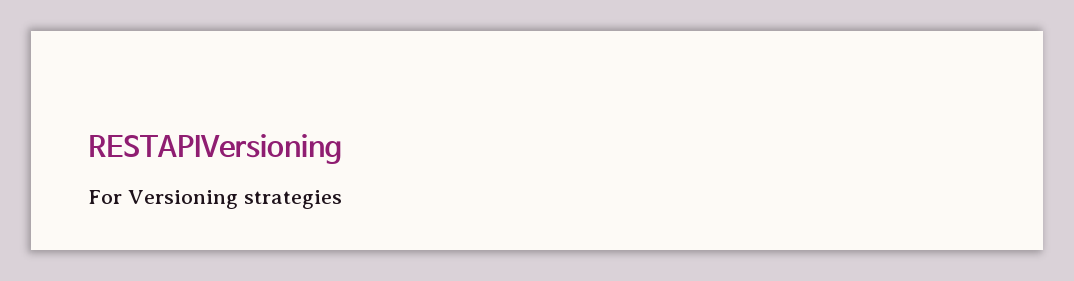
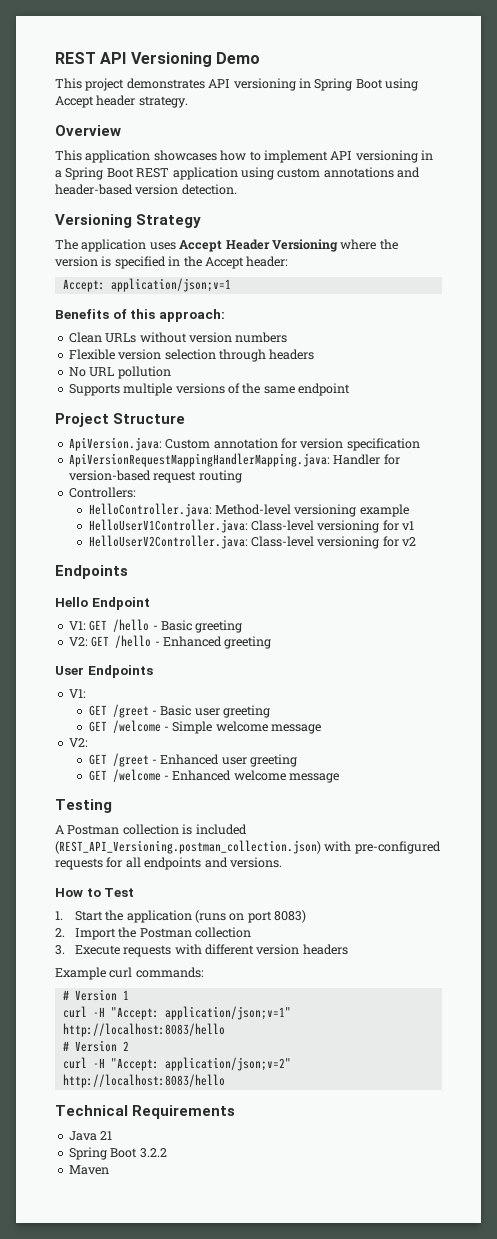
[88,134,342,164] [88,190,342,209] RESTAPIVersioning // For Versioning strategies -> [55,52,260,67] [55,78,418,91] [55,95,188,108] [55,125,121,136] [55,150,433,163] [55,167,420,180] [55,184,237,195] [55,214,202,228] [55,239,398,252] [55,256,289,269] [62,278,231,292] [55,309,225,322] [68,332,288,343] [68,349,315,362] [68,366,171,379] [68,383,350,396] [55,413,186,427] [68,437,420,451] [68,453,400,467] [68,470,242,483] [68,487,136,498] [88,503,409,517] [88,519,415,533] [88,535,417,549] [55,565,128,579] [55,597,150,610] [68,619,243,633] [68,635,272,649] [55,665,153,678] [68,689,86,698] [88,704,271,718] [88,720,322,734] [68,738,88,747] [88,753,298,767] [88,769,340,783] [55,799,112,813] [55,824,247,835] [55,840,441,854] [55,857,282,870] [55,888,135,897] [55,910,307,923] [55,927,251,940] [55,944,348,957] [55,967,204,980] [62,989,129,1001] [62,1006,291,1020] [62,1023,225,1037] [62,1040,129,1052] [62,1057,291,1071] [62,1074,225,1088] [55,1105,236,1119] [68,1131,113,1141] [68,1147,167,1160] [68,1165,109,1175] REST API Versioning Demo // This project demonstrates API versioning in Spring Boot using Accept header strategy. // Overview // This application showcases how to implement API versioning in a Spring Boot REST application using custom annotations and header-based version detection. // Versioning Strategy // The application uses Accept Header Versioning where the version is specified in the Accept header: // Accept: application/json;v=1 // Benefits of this approach: // Clean URLs without version numbers // Flexible version selection through headers // No URL pollution // Supports multiple versions of the same endpoint // Project Structure // ApiVersion.java: Custom annotation for version specification // ApiVersionRequestMappingHandlerMapping.java: Handler for version-based request routing // Controllers: // HelloController.java: Method-level versioning example // HelloUserV1Controller.java: Class-level versioning for v1 // HelloUserV2Controller.java: Class-level versioning for v2 // Endpoints // Hello Endpoint // V1: GET /hello - Basic greeting // V2: GET /hello - Enhanced greeting // User Endpoints // V1: // GET /greet - Basic user greeting // GET /welcome - Simple welcome message // V2: // GET /greet - Enhanced user greeting // GET /welcome - Enhanced welcome message // Testing // A Postman collection is included (REST_API_Versioning.postman_collection.json) with pre-configured requests for all endpoints and versions. // How to Test // 1. Start the application (runs on port 8083) // 2. Import the Postman collection // 3. Execute requests with different version headers // Example curl commands: // # Version 1 // curl -H "Accept: application/json;v=1" http://localhost:8083/hello // # Version 2 // curl -H "Accept: application/json;v=2" http://localhost:8083/hello // Technical Requirements // Java 21 // Spring Boot 3.2.2 // Maven

